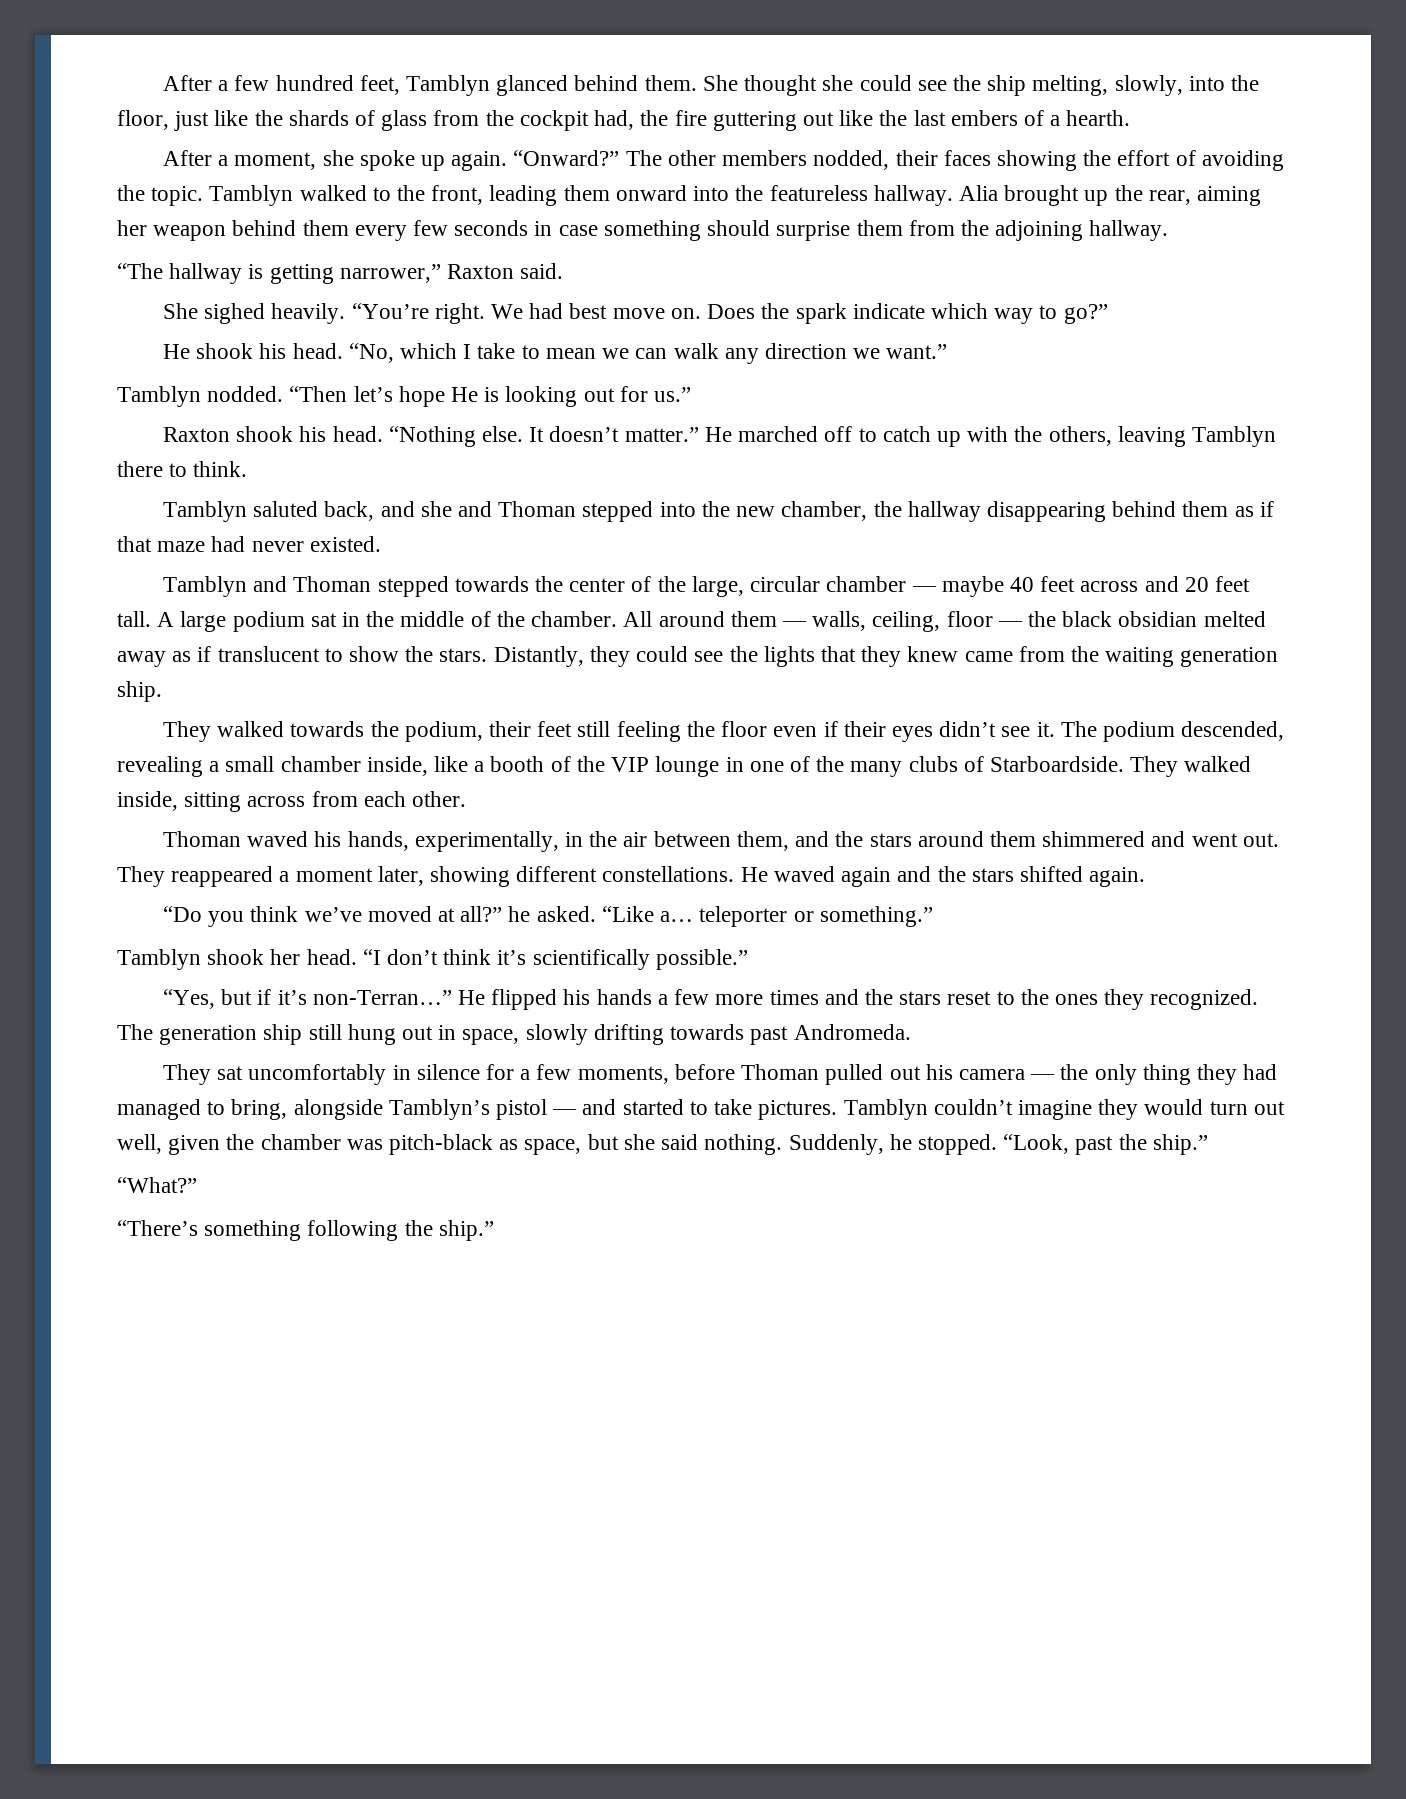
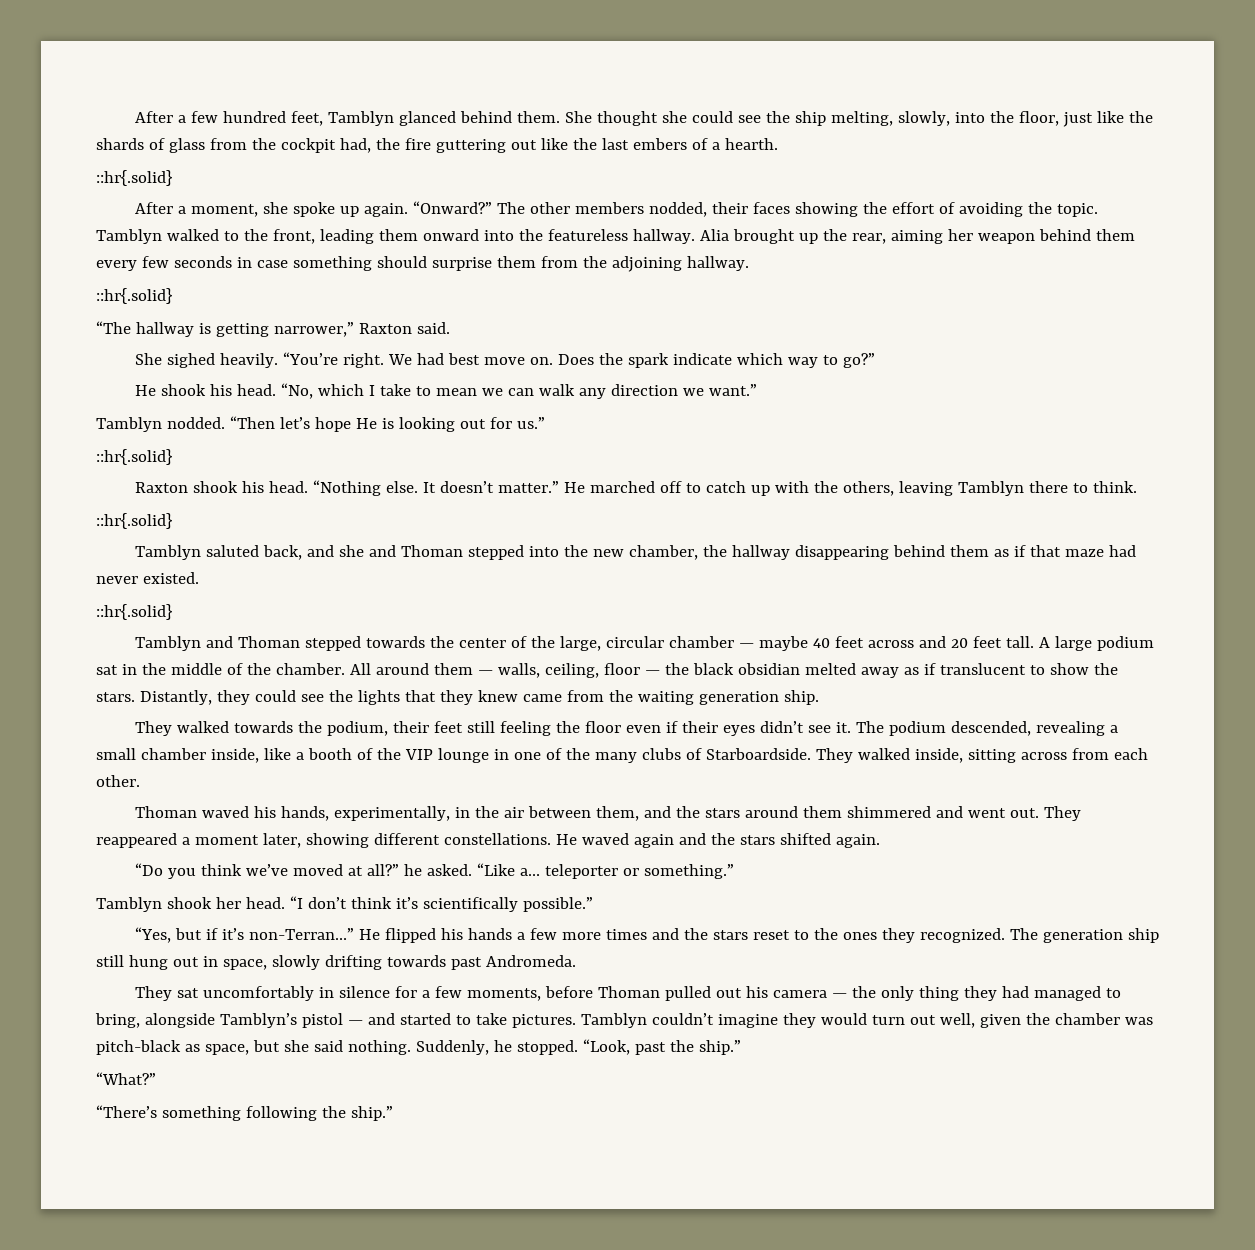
(1131, 118) none -> [96,170,172,186] // ::hr{.solid}
(1169, 230) none -> [96,288,172,304] // ::hr{.solid}
(692, 394) none -> [96,449,172,465] // ::hr{.solid}
(248, 469) none -> [96,513,172,529] // ::hr{.solid}
(381, 544) none -> [96,604,172,620] // ::hr{.solid}

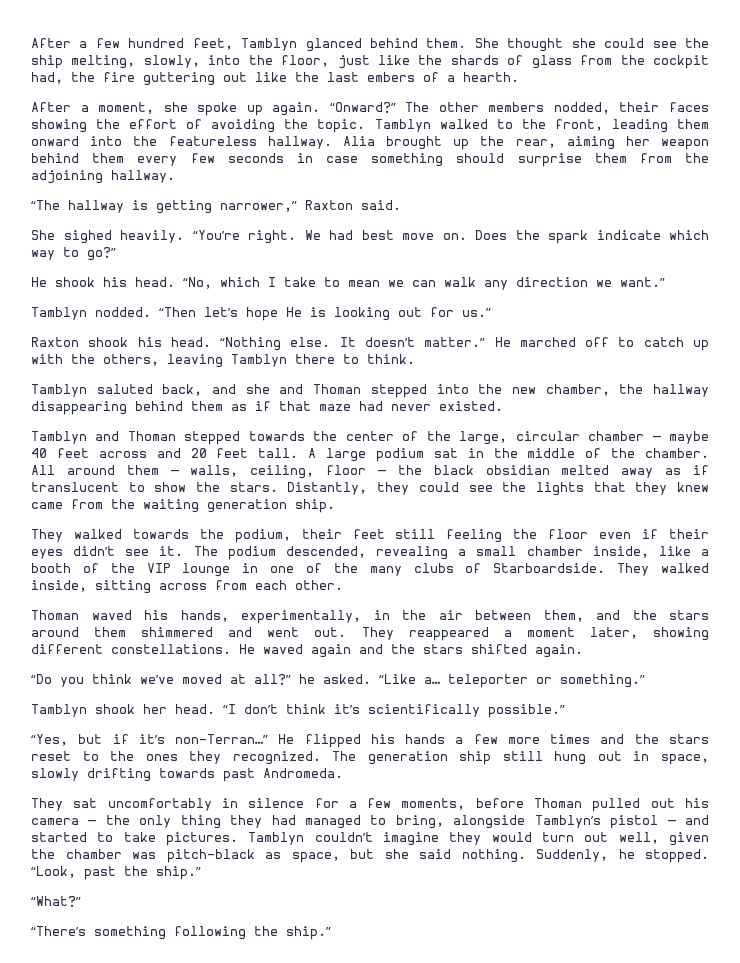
[96,170,172,186] // ::hr{.solid} -> (519, 77) none
[96,288,172,304] // ::hr{.solid} -> (175, 176) none
[96,449,172,465] // ::hr{.solid} -> (491, 312) none
[96,513,172,529] // ::hr{.solid} -> (415, 359) none
[96,604,172,620] // ::hr{.solid} -> (503, 406) none

